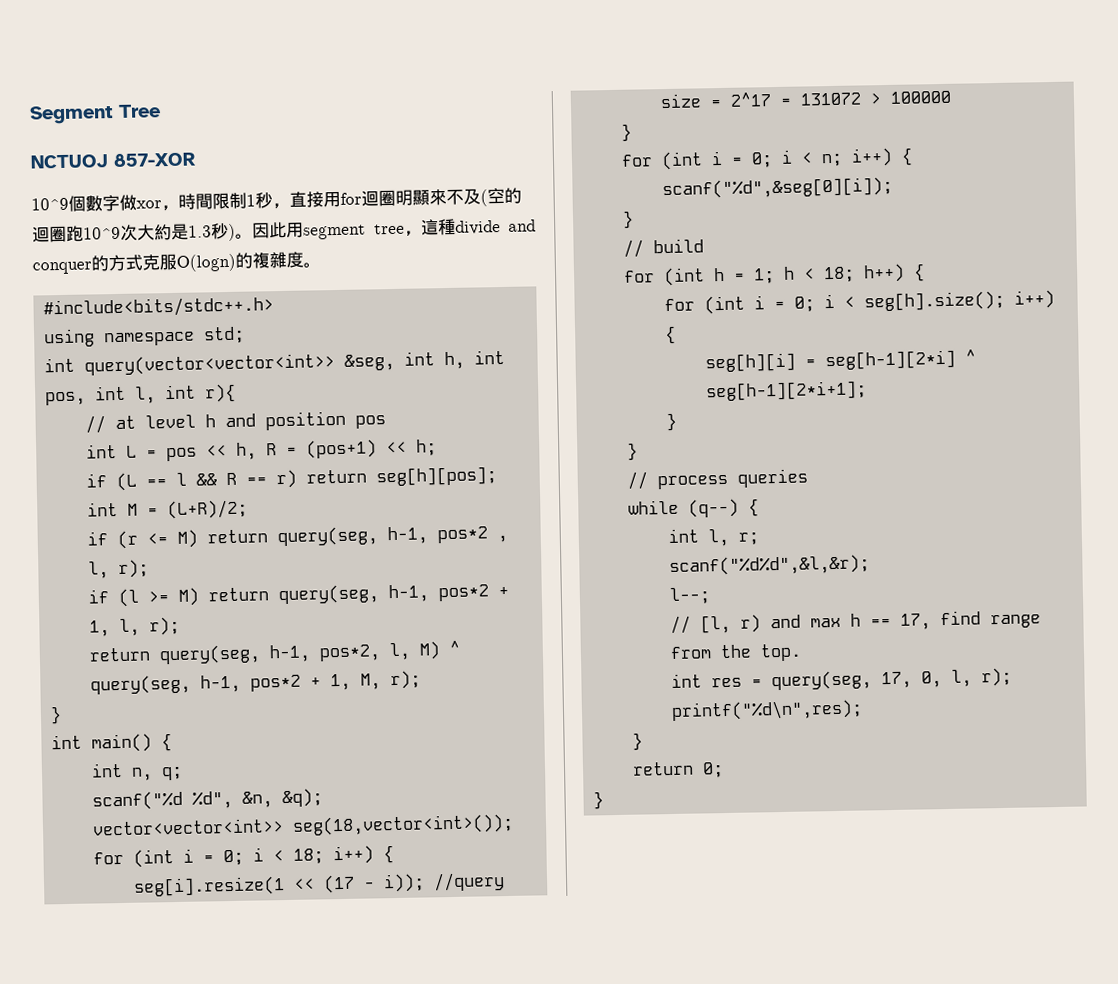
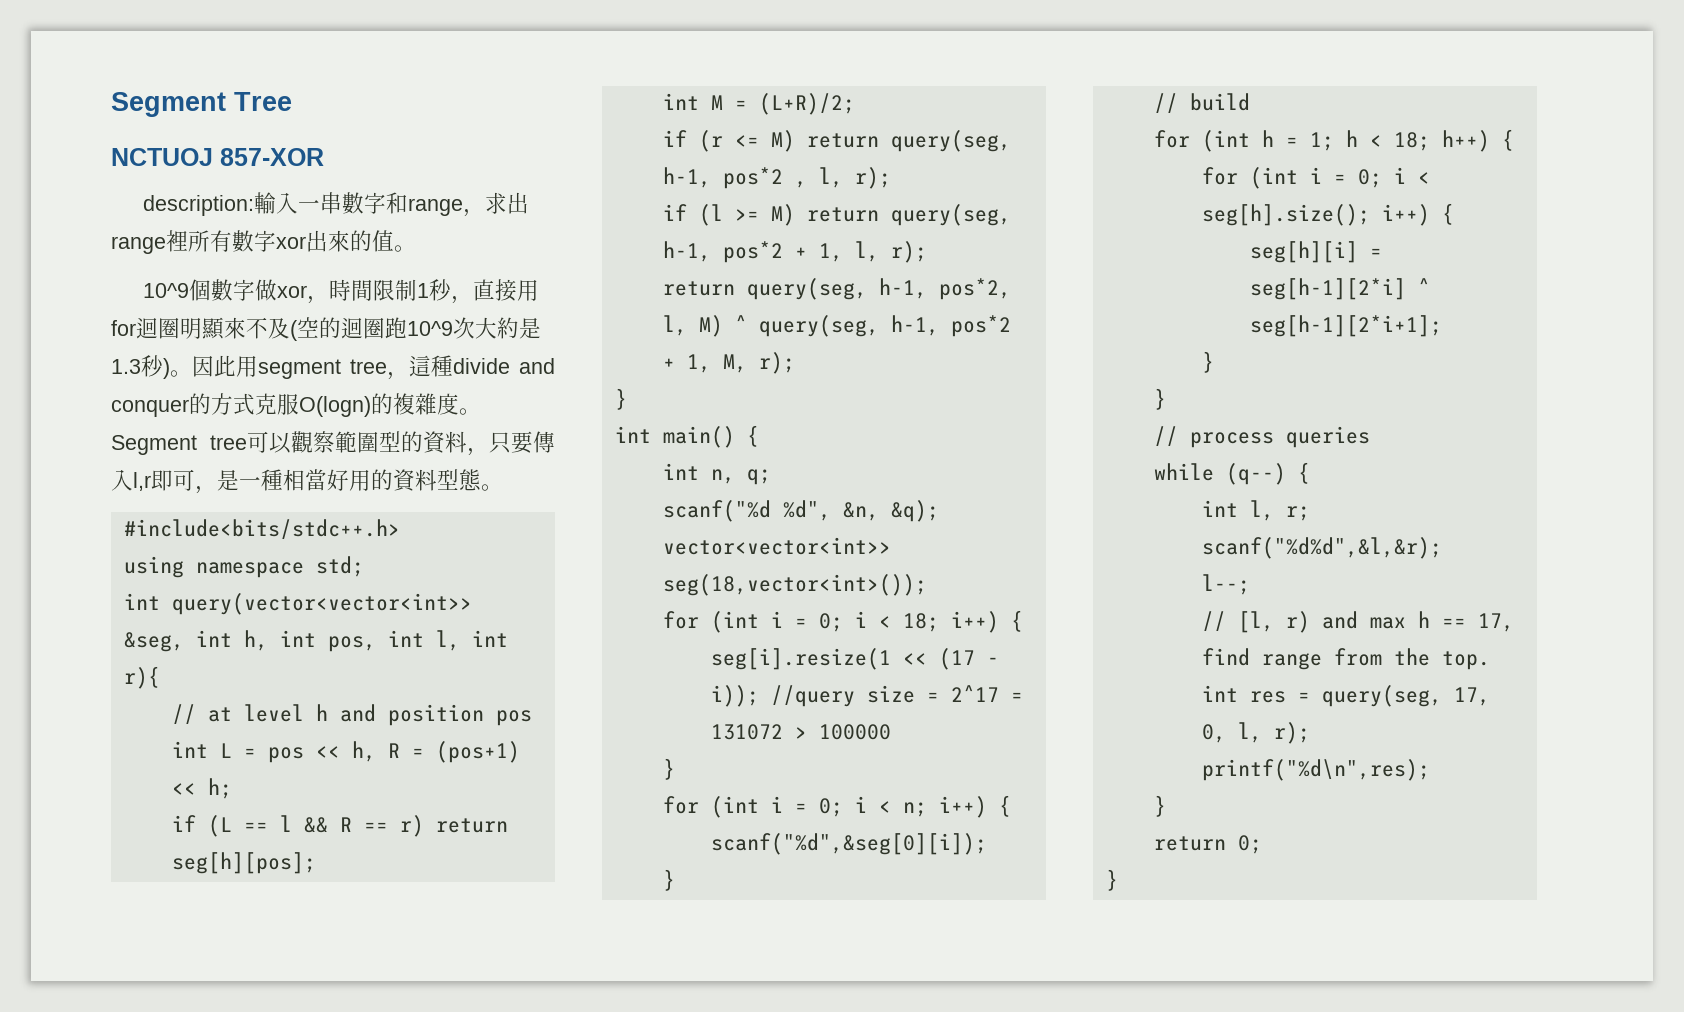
(197, 160) none -> [142,192,529,217] [111,230,416,254] // description:輸入一串數字和range，求出range裡所有數字xor出來的值。
(321, 265) none -> [111,431,555,456] [111,469,503,494] Segment tree可以觀察範圍型的資料，只要傳入l,r即可，是一種相當好用的資料型態。

